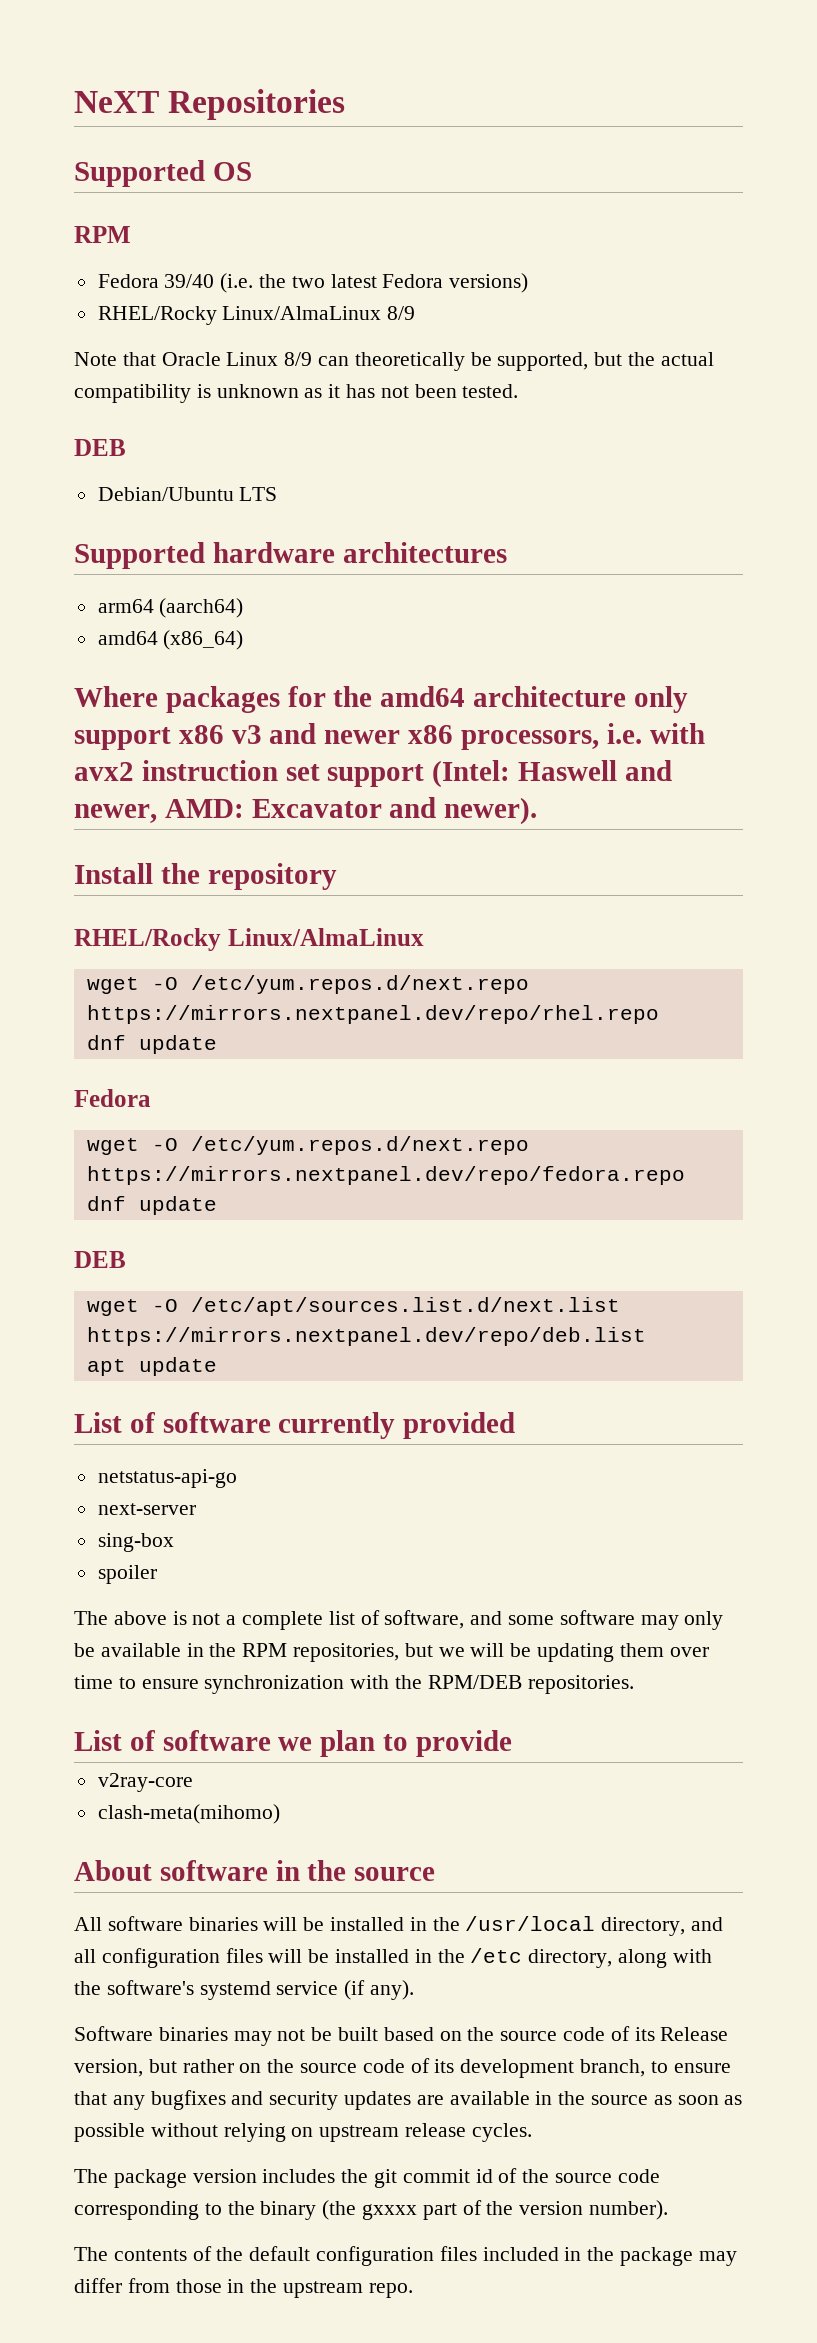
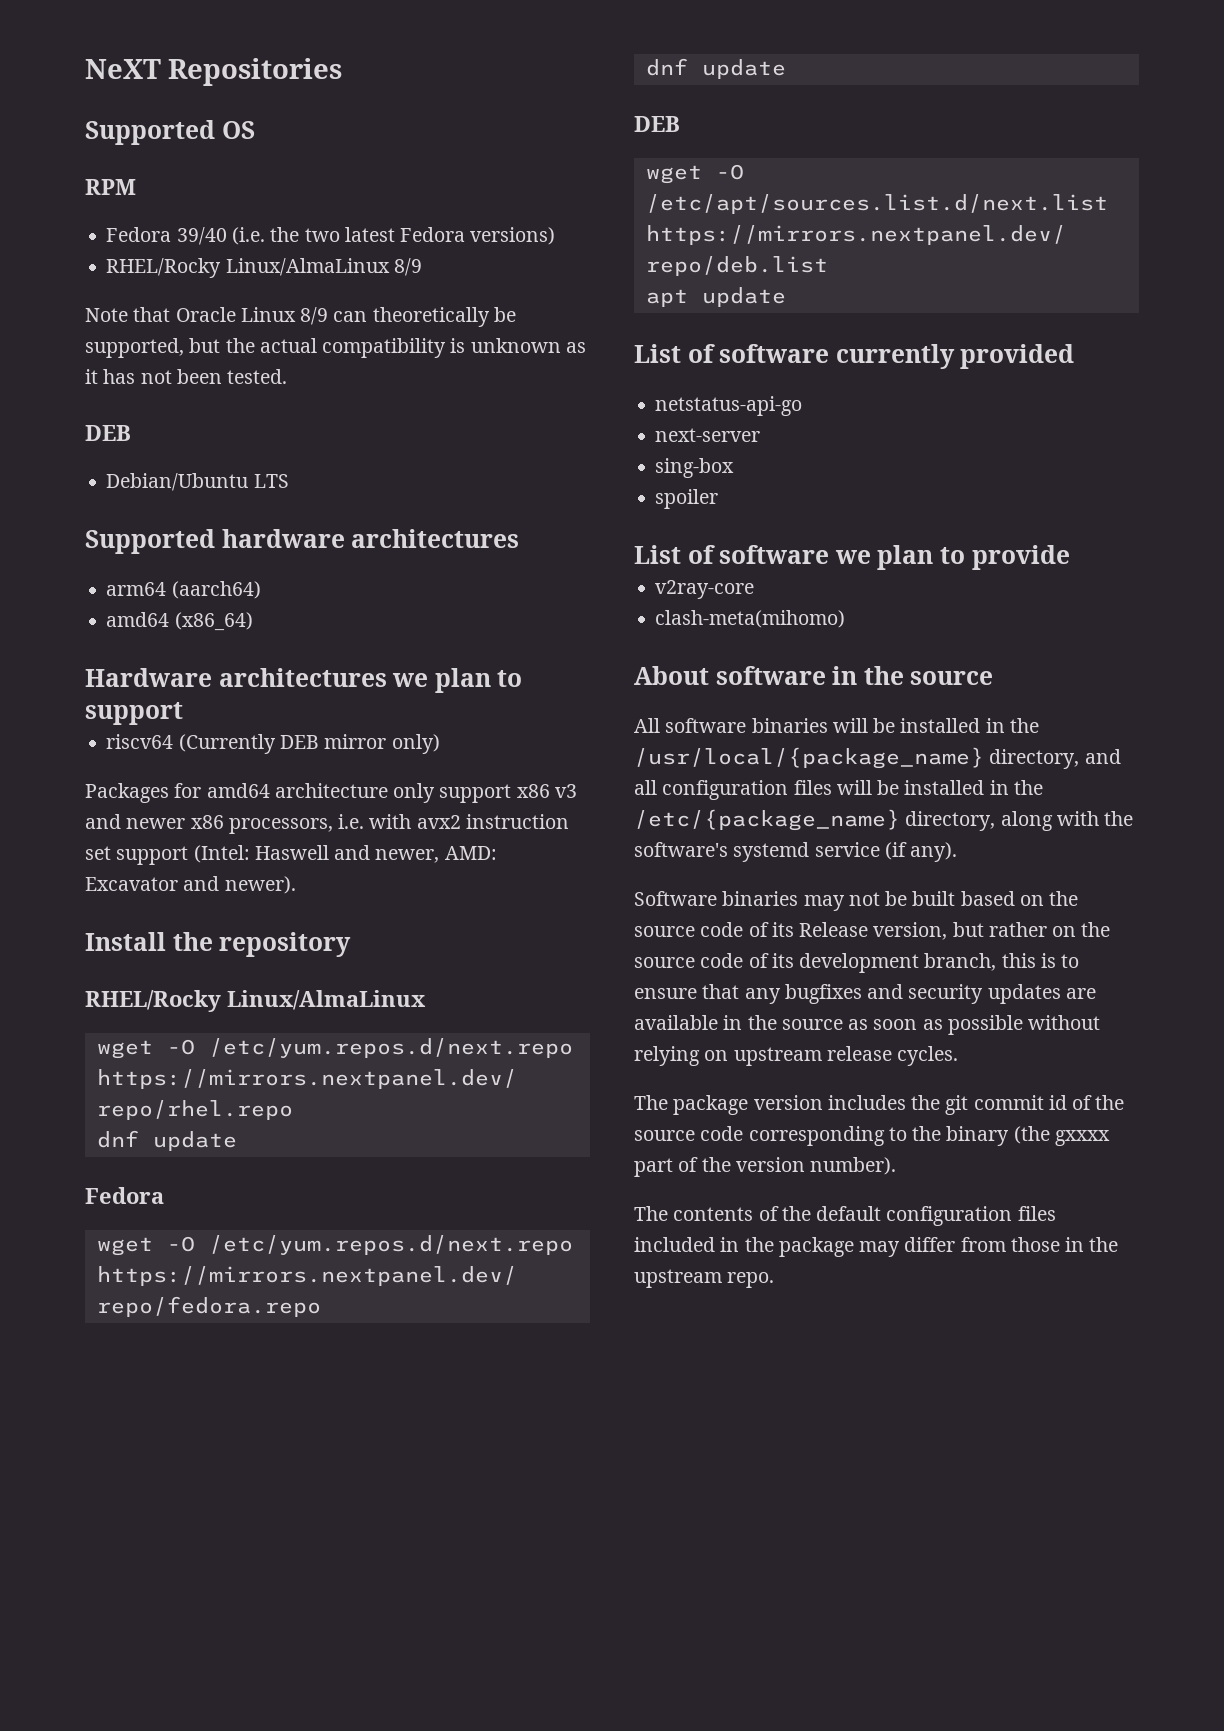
[74,686,373,713] Where packages for the -> [85,668,523,693] [85,702,183,725] [106,734,440,754] [85,783,202,803] Hardware architectures we plan to support // riscv64 (Currently DEB mirror only) // Packages for
[74,1610,724,1630] [74,1643,709,1662] [74,1675,634,1694] // The above is not a complete list of software, and some software may only be available in the RPM repositories, but we will be updating them over time to ensure synchronization with the RPM/DEB repositories. -> (719, 499) none
[465,1916,596,1931] /usr/local -> [634,747,984,769] /usr/local/{package_name}
[470,1948,523,1963] /etc -> [634,809,900,831] /etc/{package_name}
(646, 2068) none -> [1001,953,1056,968] this is

